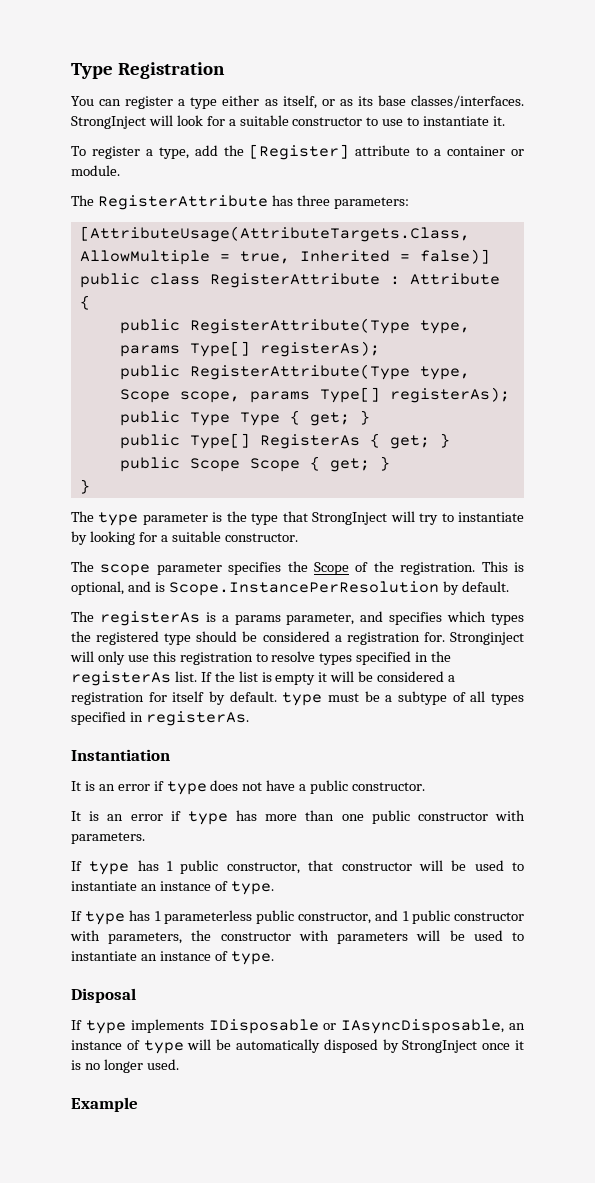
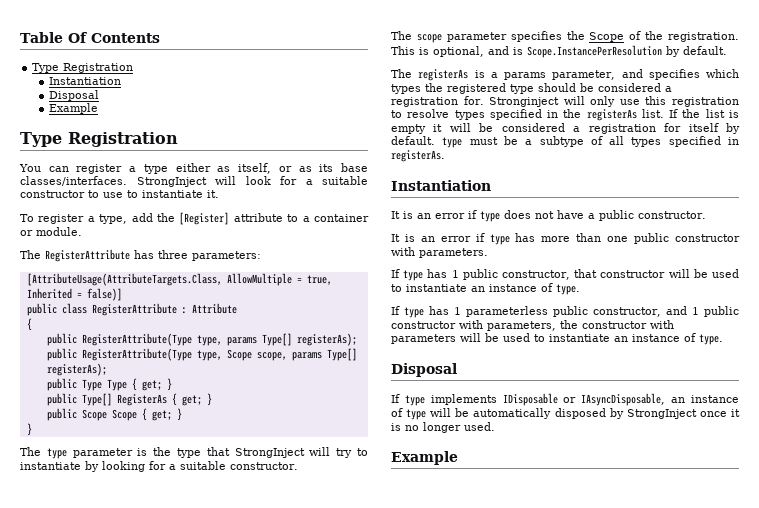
(71, 71) none -> [20,32,160,43] [32,63,134,73] [48,77,121,85] [48,90,99,101] [48,103,98,114] Table Of Contents // Type Registration // Instantiation // Disposal // Example //

